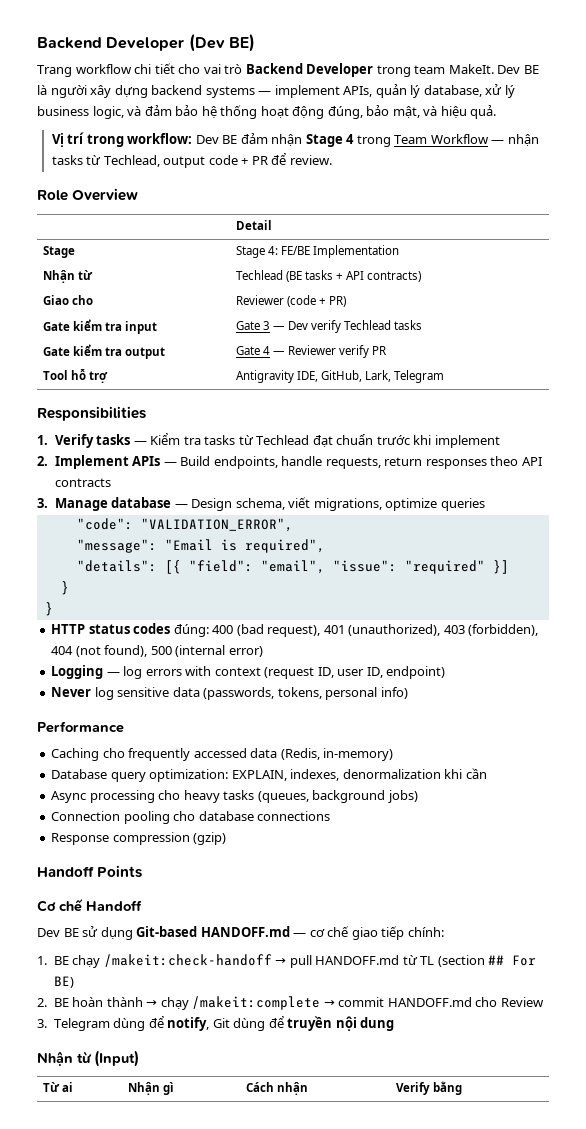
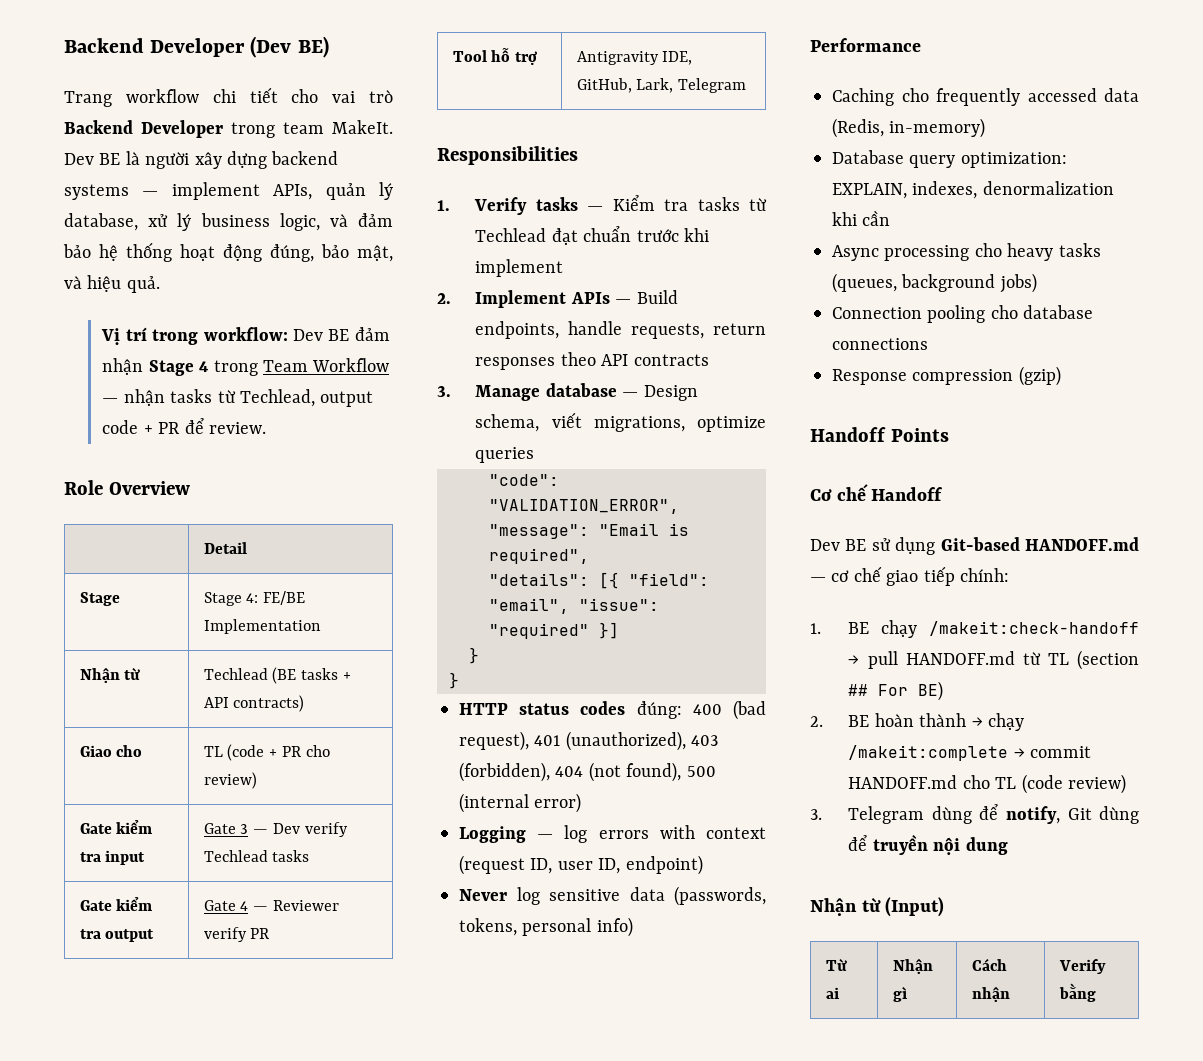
[235,295,284,305] Reviewer -> [203,746,223,757] TL
[328,296,346,307] PR) -> [282,745,331,757] [203,772,257,789] PR cho review)
[500,997,544,1007] Review -> [995,774,1127,794] TL (code review)

